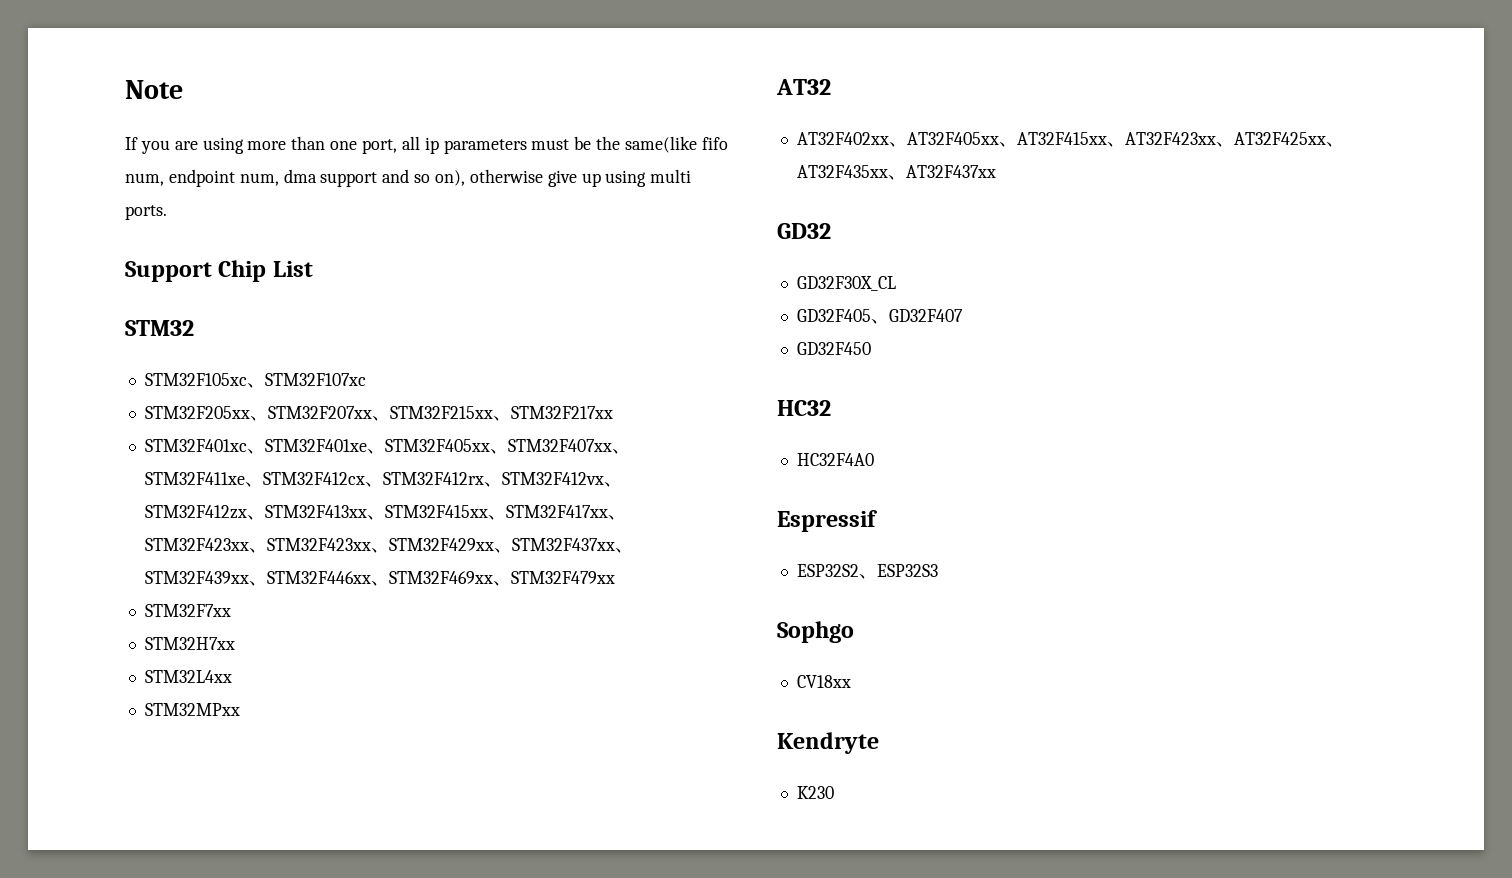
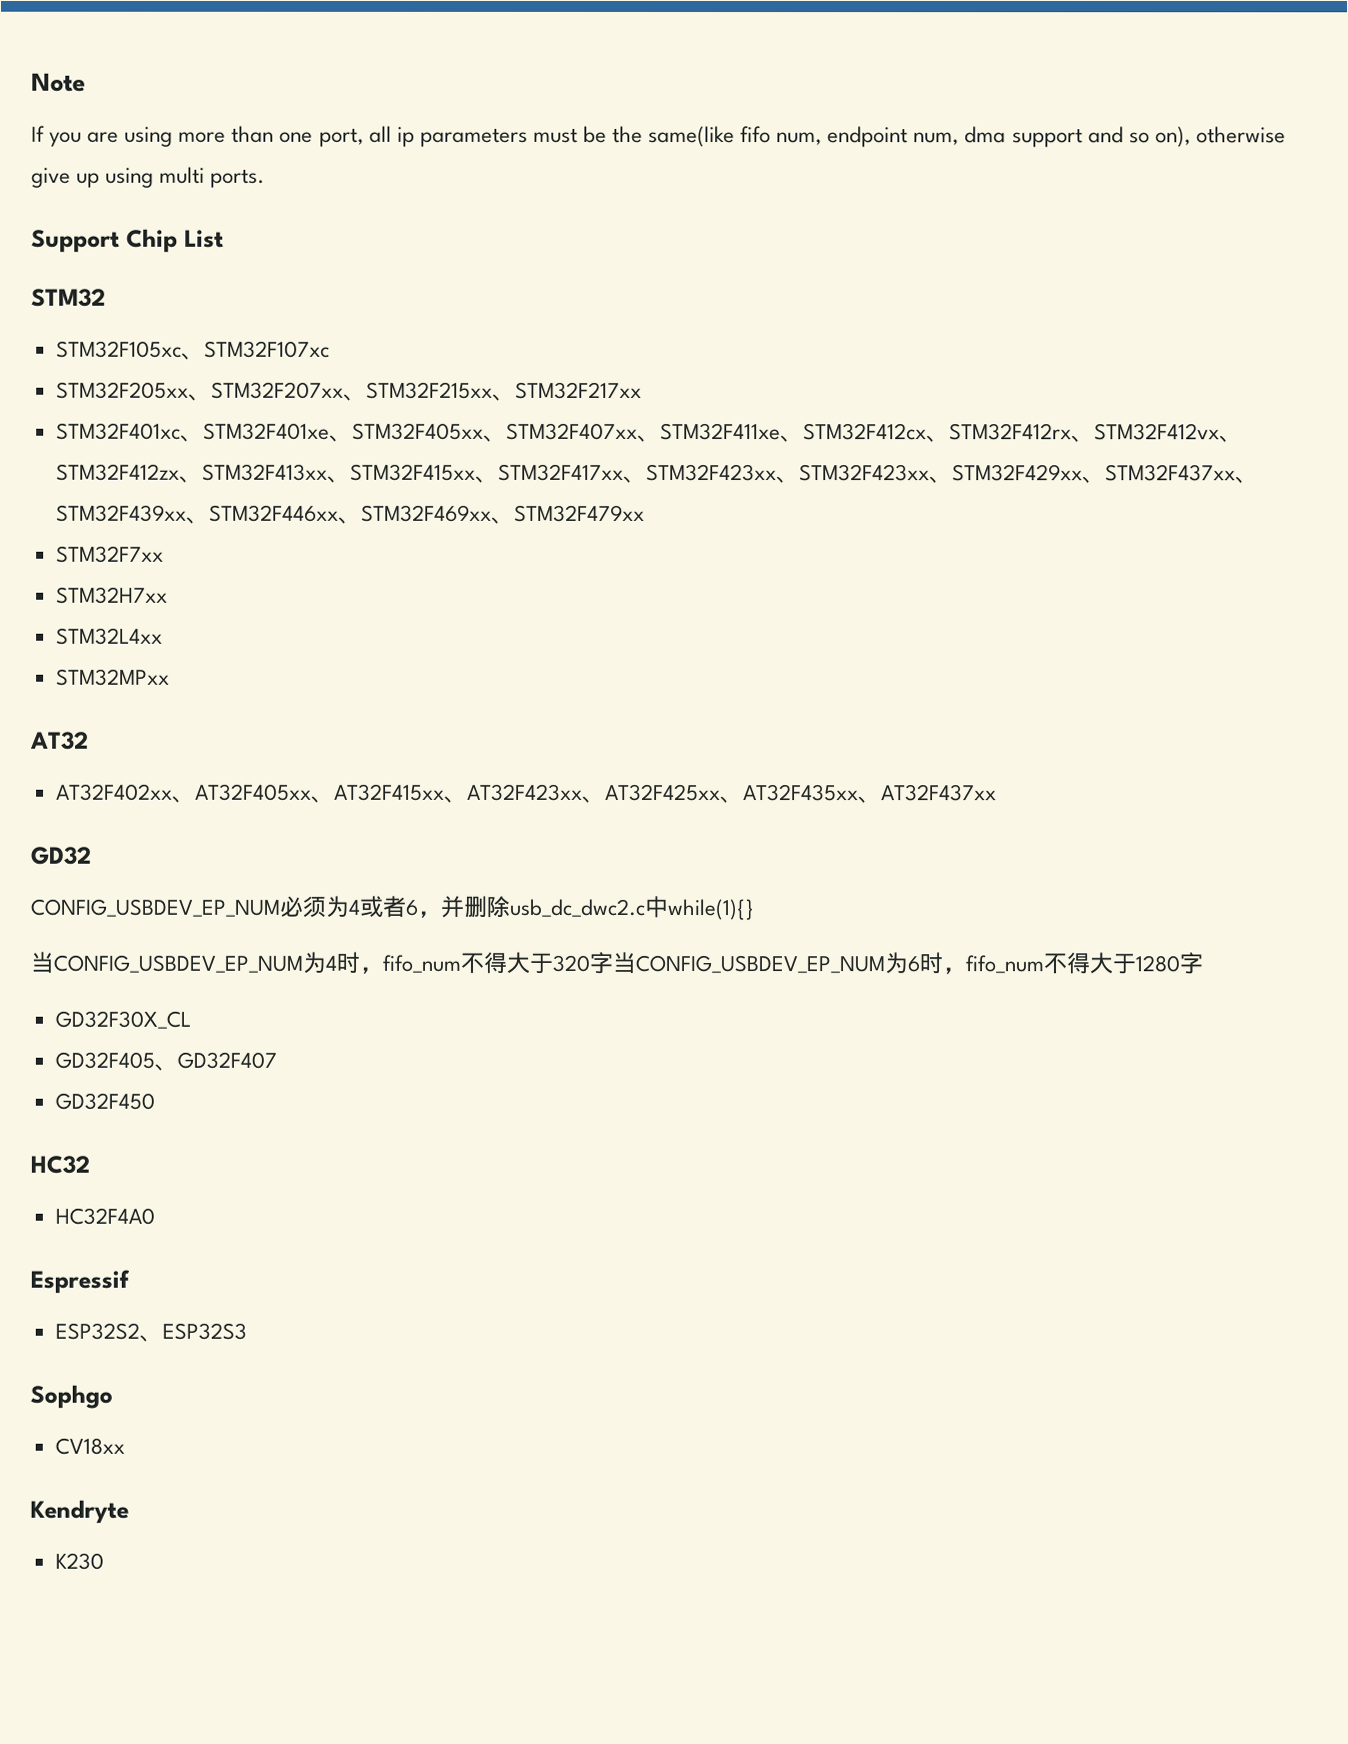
(831, 231) none -> [30,895,754,921] [30,951,1203,975] // CONFIG_USBDEV_EP_NUM必须为4或者6，并删除usb_dc_dwc2.c中while(1){} // 当CONFIG_USBDEV_EP_NUM为4时，fifo_num不得大于320字当CONFIG_USBDEV_EP_NUM为6时，fifo_num不得大于1280字

